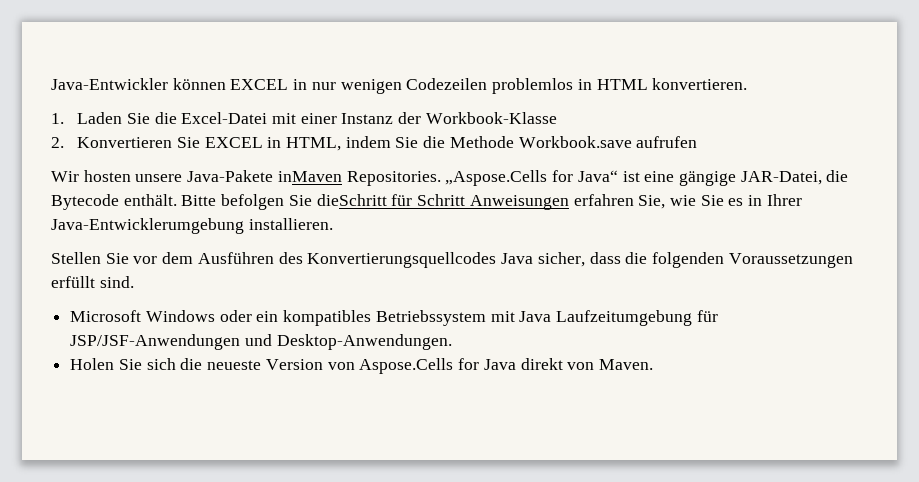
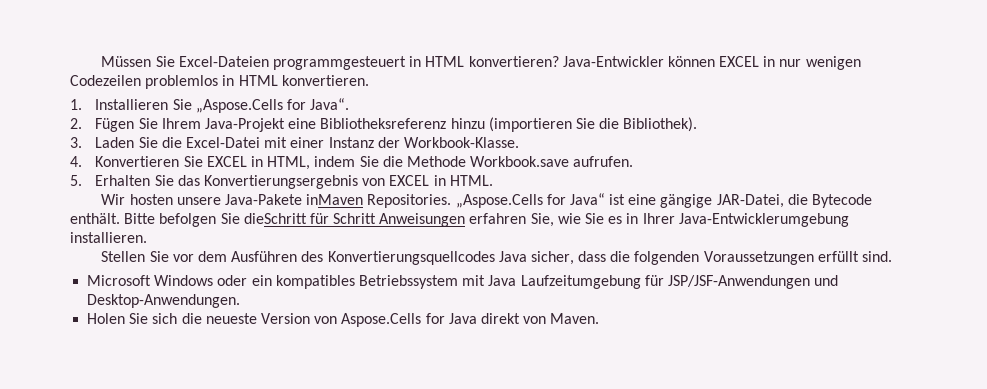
(51, 84) none -> [101,56,559,70] Müssen Sie Excel-Dateien programmgesteuert in HTML konvertieren?
(64, 118) none -> [95,98,350,113] [70,117,698,132] [70,137,82,148] Installieren Sie „Aspose.Cells for Java“. // 2. Fügen Sie Ihrem Java-Projekt eine Bibliotheksreferenz hinzu (importieren Sie die Bibliothek). // 3.
[425,112,557,124] [51,137,64,148] Workbook-Klasse // 2. -> [403,137,519,148] [70,156,82,167] Workbook-Klasse. // 4.
[636,136,698,148] aufrufen -> [573,156,634,167] [70,175,493,189] aufrufen. // 5. Erhalten Sie das Konvertierungsergebnis von EXCEL in HTML.

